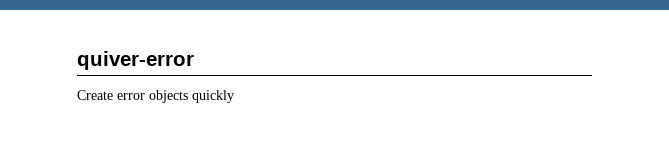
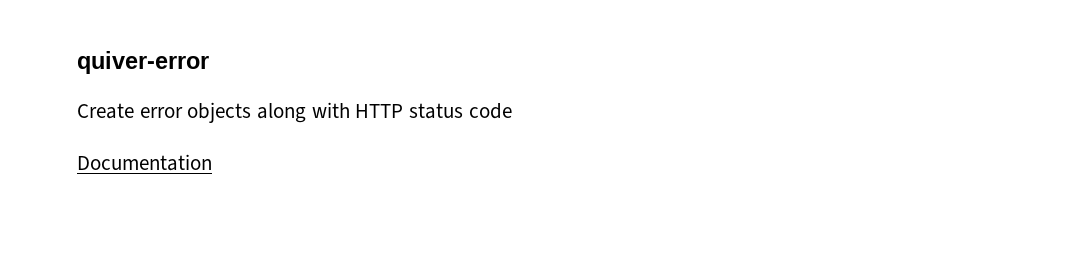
[192,90,234,103] quickly -> [257,102,512,123] [77,154,212,171] along with HTTP status code // Documentation

